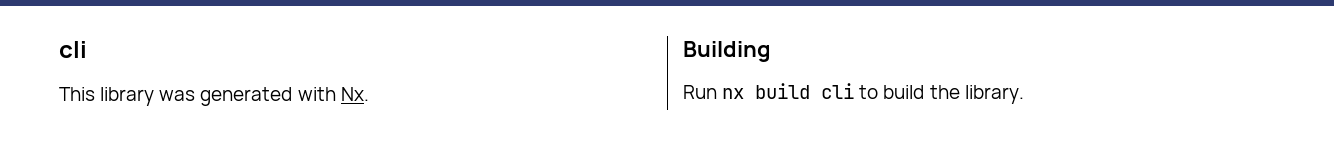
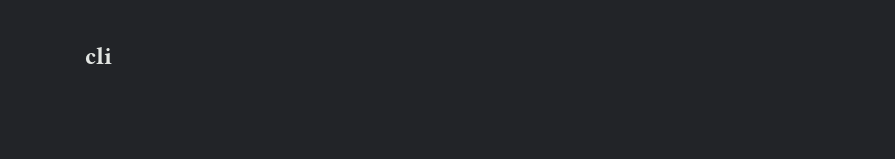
[59,41,87,58] [59,87,369,106] [683,41,771,62] [683,83,1024,104] cli // This library was generated with Nx. // Building // Run nx build cli to build the library. -> [85,47,112,64] cli

